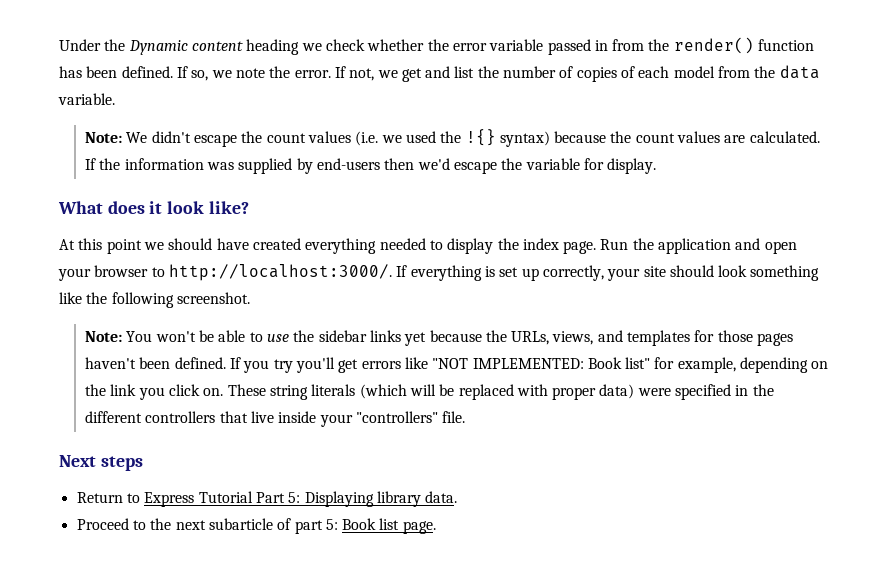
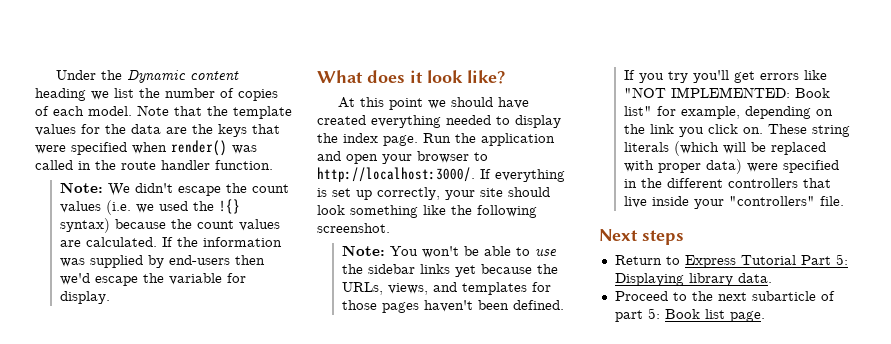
[325,37,815,55] [59,66,451,82] check whether the error variable passed in from the render() function has been defined. If so, we note the error. If not, we get and -> (109, 95) none
[673,65,820,79] [58,93,115,105] model from the data variable. -> [88,105,292,119] [35,124,280,137] [35,140,257,156] [35,160,273,170] model. Note that the template values for the data are the keys that were specified when render() was called in the route handler function.

